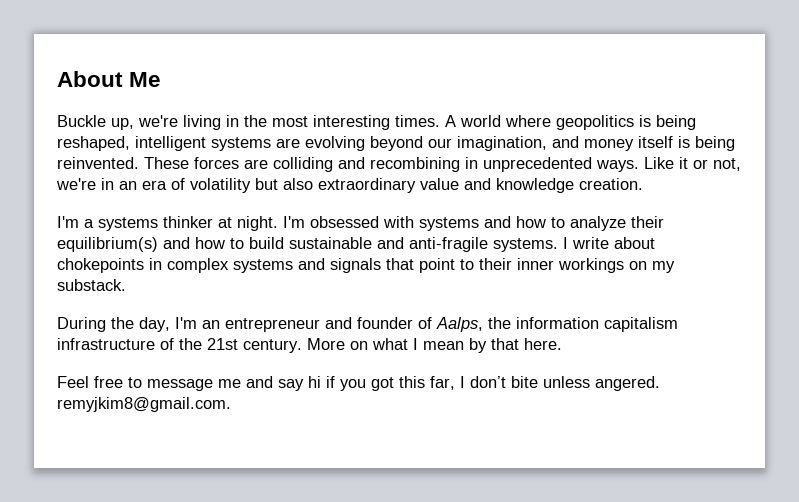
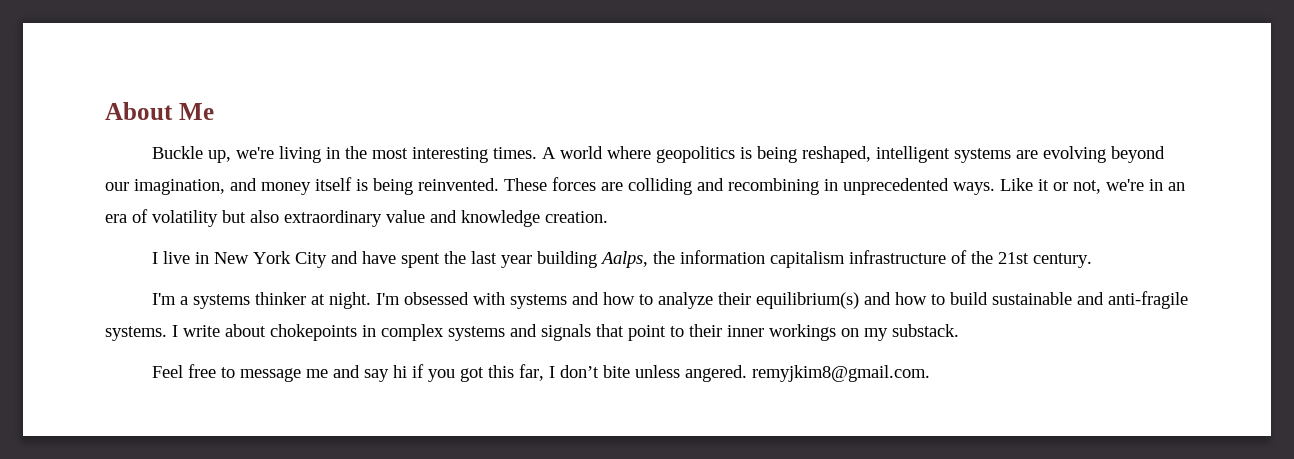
(643, 184) none -> [151,250,1092,268] // I live in New York City and have spent the last year building Aalps, the information capitalism infrastructure of the 21st century.
[57,317,678,332] [57,338,562,353] // During the day, I'm an entrepreneur and founder of Aalps, the information capitalism infrastructure of the 21st century. More on what I mean by that here. -> (959, 330) none

